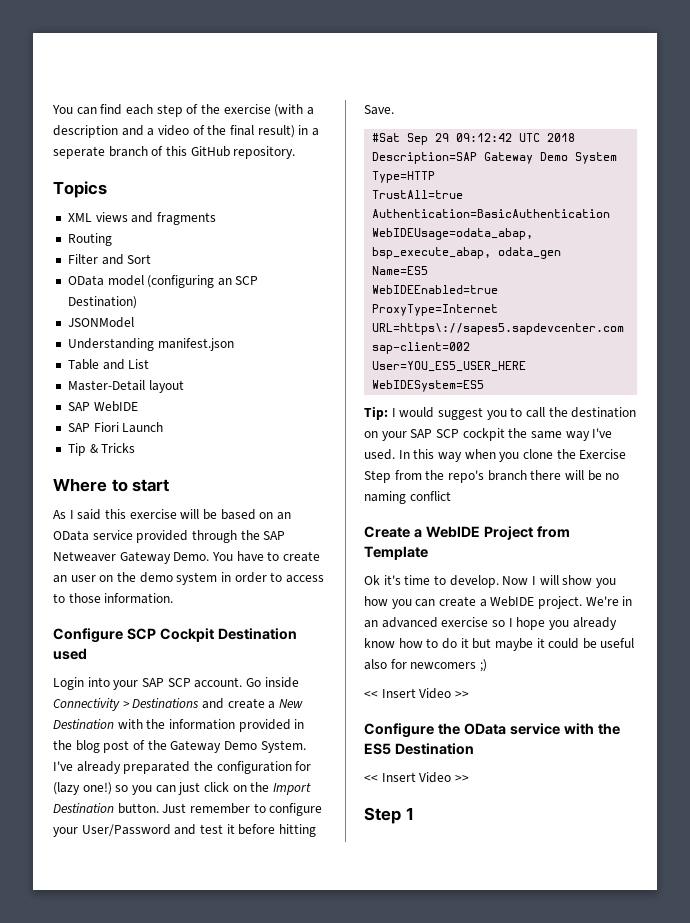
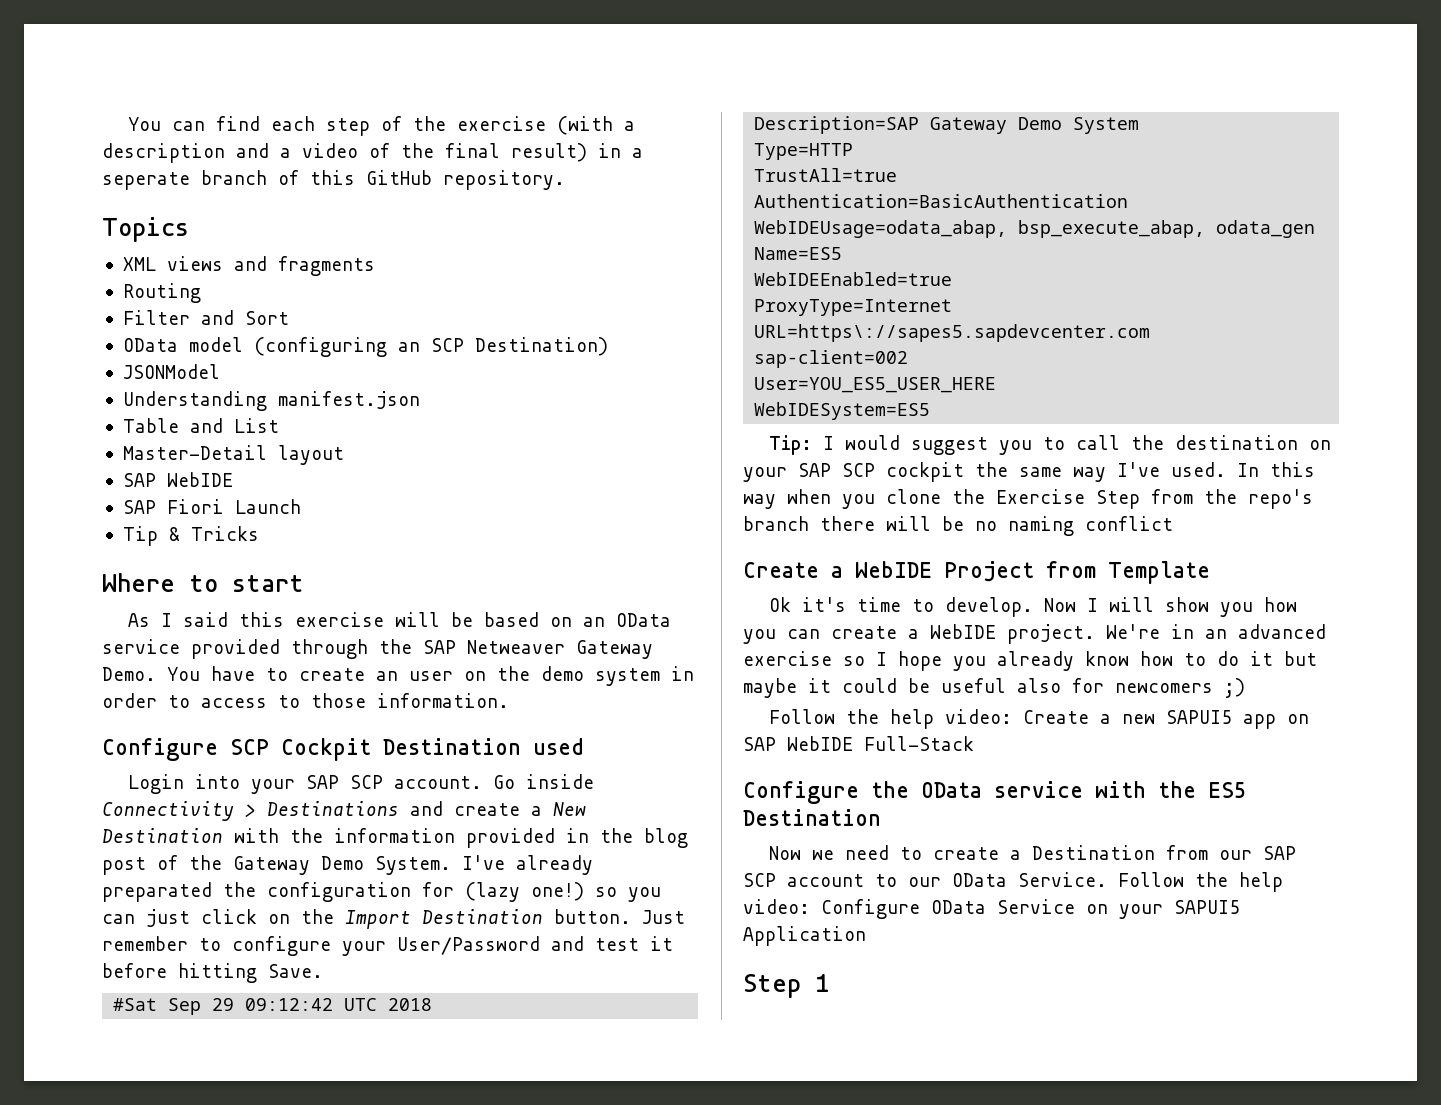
[364,688,469,699] << Insert Video >> -> [768,709,1309,729] [743,736,974,751] Follow the help video: Create a new SAPUI5 app on SAP WebIDE Full-Stack
[364,772,469,783] << Insert Video >> -> [768,845,1296,860] [743,872,1283,892] [743,899,1240,919] [743,926,866,946] Now we need to create a Destination from our SAP SCP account to our OData Service. Follow the help video: Configure OData Service on your SAPUI5 Application

